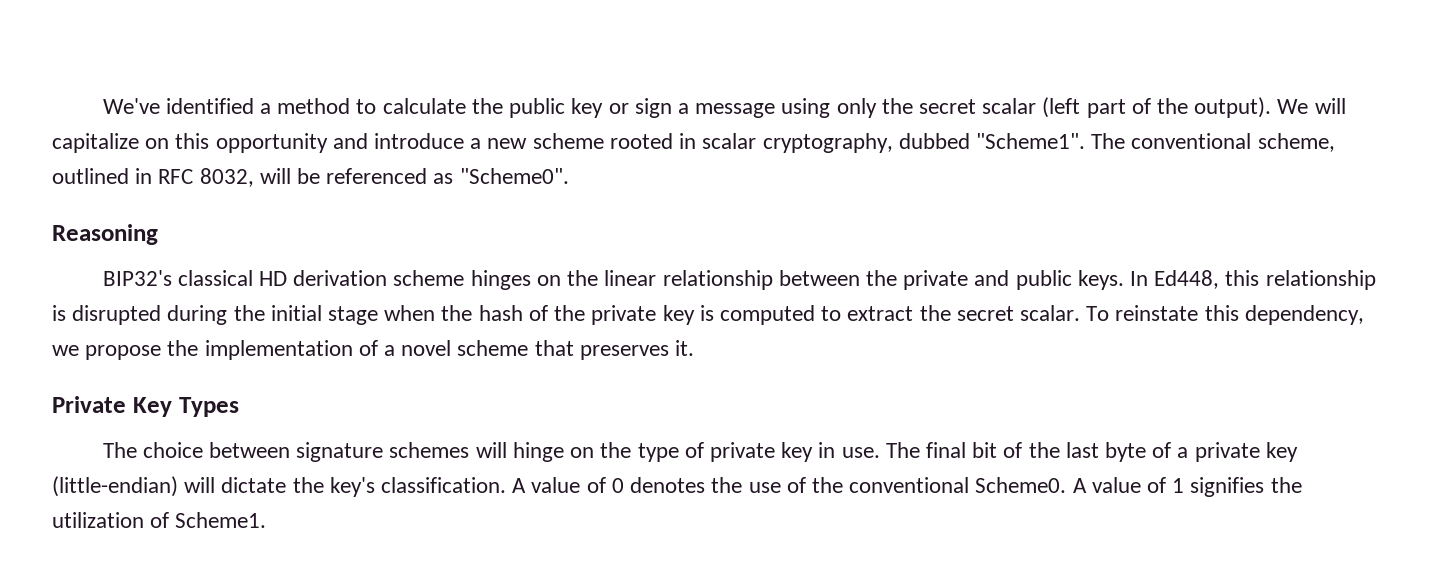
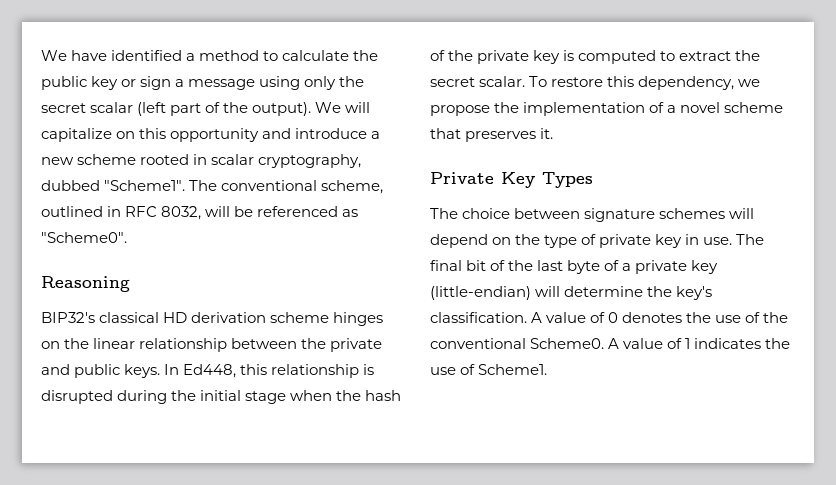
[102,98,160,114] We've -> [41,50,108,61] We have
[1115,305,1199,321] reinstate -> [551,77,604,87] restore
[512,442,564,462] hinge -> [430,234,488,248] depend
[221,477,287,493] dictate -> [564,286,644,297] determine
[1190,477,1302,497] [52,512,144,528] signifies the utilization -> [694,338,791,349] [430,367,456,375] indicates the use

